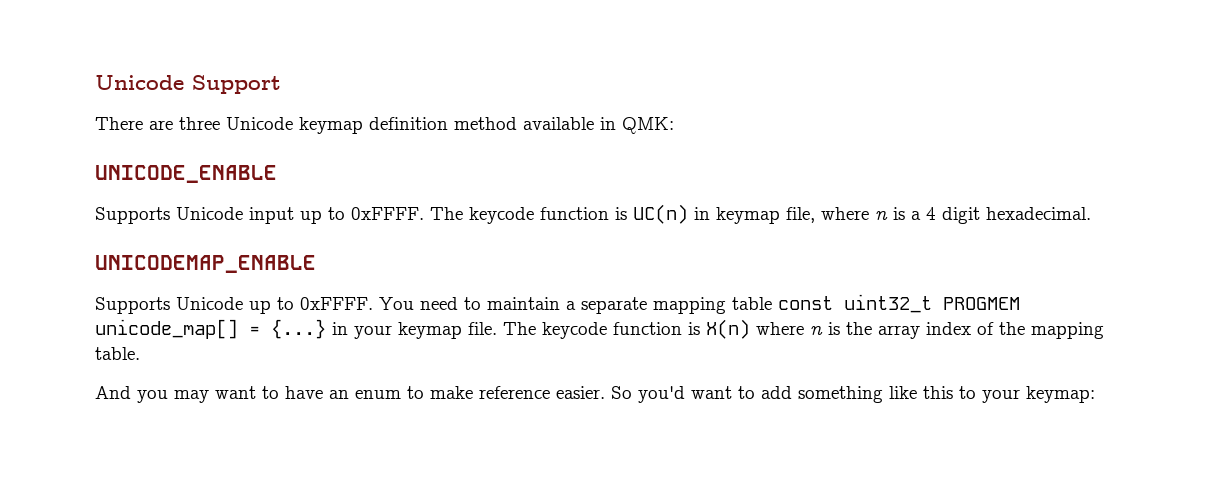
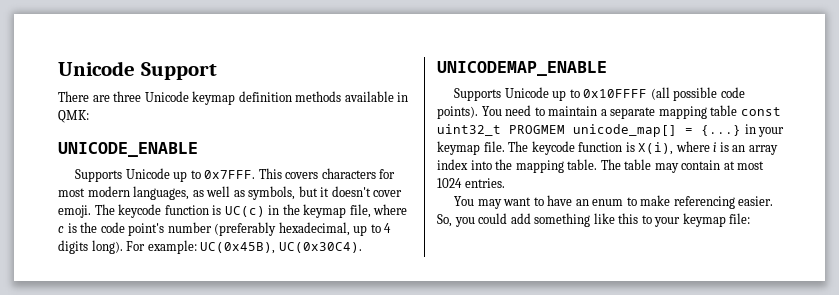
[454,117,517,130] method -> [295,91,342,102] methods
[249,204,1091,224] input up to 0xFFFF. The keycode function is UC(n) in keymap file, where n is a 4 digit hexadecimal. -> [173,168,396,182] [58,186,403,200] [58,204,408,218] [58,222,392,236] [58,240,362,254] up to 0x7FFF. This covers characters for most modern languages, as well as symbols, but it doesn't cover emoji. The keycode function is UC(c) in the keymap file, where c is the code point's number (preferably hexadecimal, up to 4 digits long). For example: UC(0x45B), UC(0x30C4).
[300,297,373,310] 0xFFFF. -> [583,87,745,101] [437,106,478,119] 0x10FFFF (all possible code points).
[706,319,872,339] X(n) where n is the -> [638,141,746,155] X(i), where i is an
[977,322,994,335] of -> [470,160,492,170] into
[95,386,168,403] // And you -> [600,159,765,173] [437,178,505,188] [454,196,475,206] The table may contain at most 1024 entries. // You
[479,386,755,403] reference easier. So you'd want to -> [673,196,774,209] [437,213,508,227] referencing easier. So, you could
[1026,386,1095,403] keymap: -> [682,213,751,227] keymap file:

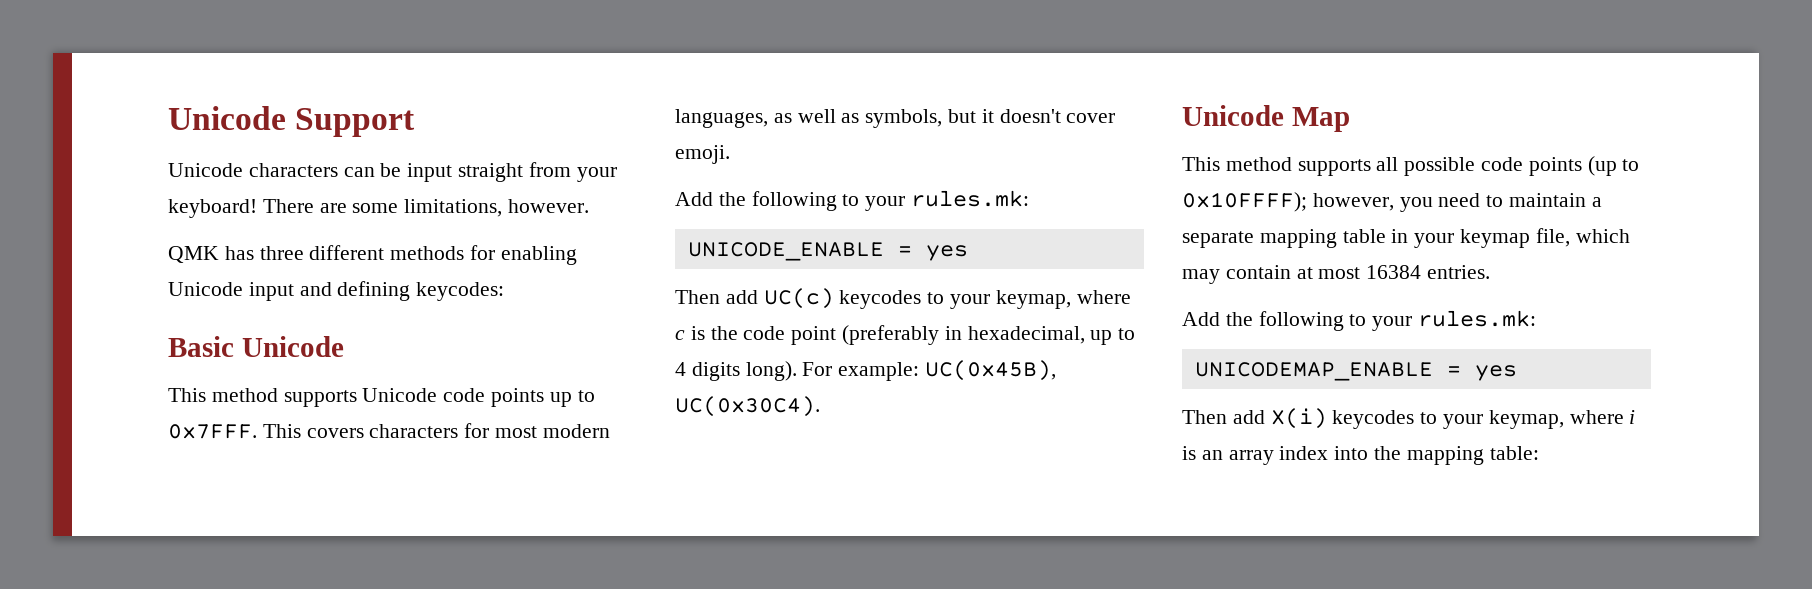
[58,91,409,105] [58,110,89,123] [58,142,198,157] [75,168,170,182] There are three Unicode keymap definition methods available in QMK: // UNICODE_ENABLE // Supports Unicode -> [168,162,617,182] [168,199,590,218] [168,245,577,265] [168,281,505,301] [168,336,344,357] [168,388,545,407] Unicode characters can be input straight from your keyboard! There are some limitations, however. // QMK has three different methods for enabling Unicode input and defining keycodes: // Basic Unicode // This method supports Unicode code points
[94,204,371,218] The keycode function is UC(c) in the keymap file, -> [675,190,1030,211] [687,242,968,261] [675,288,1071,309] // Add the following to your rules.mk: // UNICODE_ENABLE = yes // Then add UC(c) keycodes to your keymap,
[128,222,277,236] point's number (preferably -> [791,325,962,345] point (preferably in
[437,61,607,76] [454,87,745,101] [437,106,502,119] UNICODEMAP_ENABLE // Supports Unicode up to 0x10FFFF (all possible code points). You -> [1182,105,1350,132] [1182,156,1640,176] [1182,192,1433,212] Unicode Map // This method supports all possible code points (up to 0x10FFFF); however, you
[740,107,781,116] [437,124,785,137] [437,141,674,155] const uint32_t PROGMEM unicode_map[] = {...} in your keymap file. The keycode function is X(i), -> [1391,228,1630,248] [1182,265,1491,284] [1182,310,1537,331] [1194,362,1517,381] [1182,408,1564,429] in your keymap file, which may contain at most 16384 entries. // Add the following to your rules.mk: // UNICODEMAP_ENABLE = yes // Then add X(i) keycodes to your keymap,
[567,159,765,173] [437,178,505,188] [454,195,774,209] [437,213,751,227] table. The table may contain at most 1024 entries. // You may want to have an enum to make referencing easier. So, you could add something like this to your keymap file: -> [1489,446,1539,460] table:

